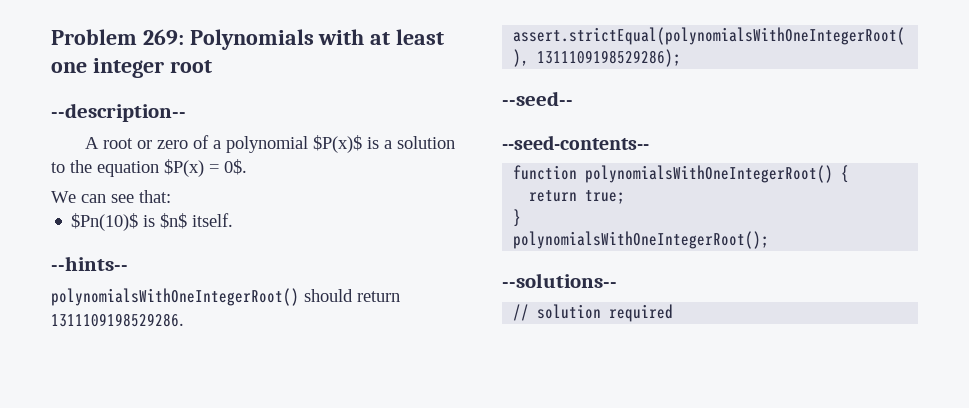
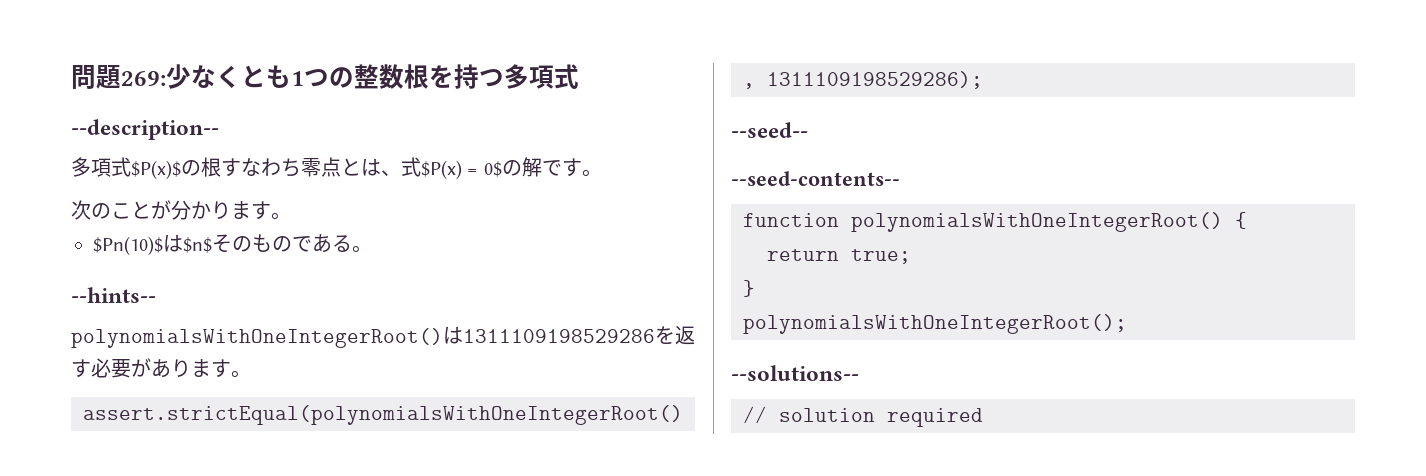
[51,29,445,50] [51,58,212,78] [51,103,186,122] [84,135,455,153] [51,159,247,177] [51,190,171,203] [71,213,234,231] [51,256,128,271] [51,288,400,306] [51,313,184,327] Problem 269: Polynomials with at least one integer root // --description-- // A root or zero of a polynomial $P(x)$ is a solution to the equation $P(x) = 0$. // We can see that: // $Pn(10)$ is $n$ itself. // --hints-- // polynomialsWithOneIntegerRoot() should return 1311109198529286. -> [71,64,579,89] [71,119,219,140] [71,157,602,180] [71,200,291,220] [93,234,372,256] [71,287,156,303] [71,326,695,348] [71,358,251,378] 問題269:少なくとも1つの整数根を持つ多項式 // --description-- // 多項式$P(x)$の根すなわち零点とは、式$P(x) = 0$の解です。 // 次のことが分かります。 // $Pn(10)$は$n$そのものである。 // --hints-- // polynomialsWithOneIntegerRoot()は1311109198529286を返す必要があります。

